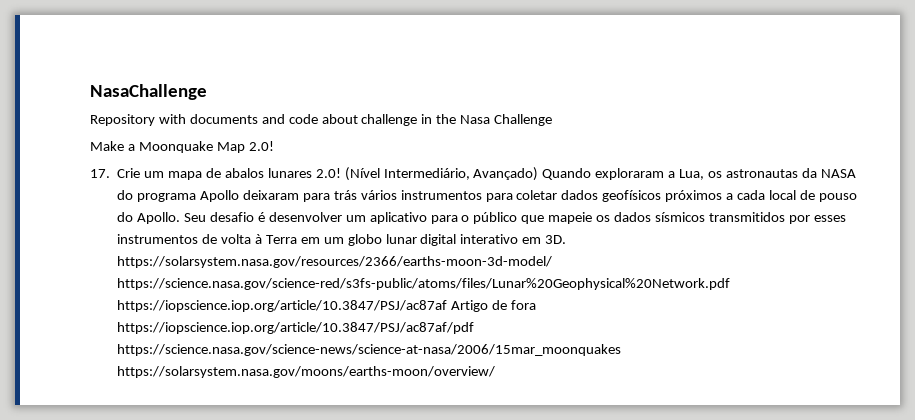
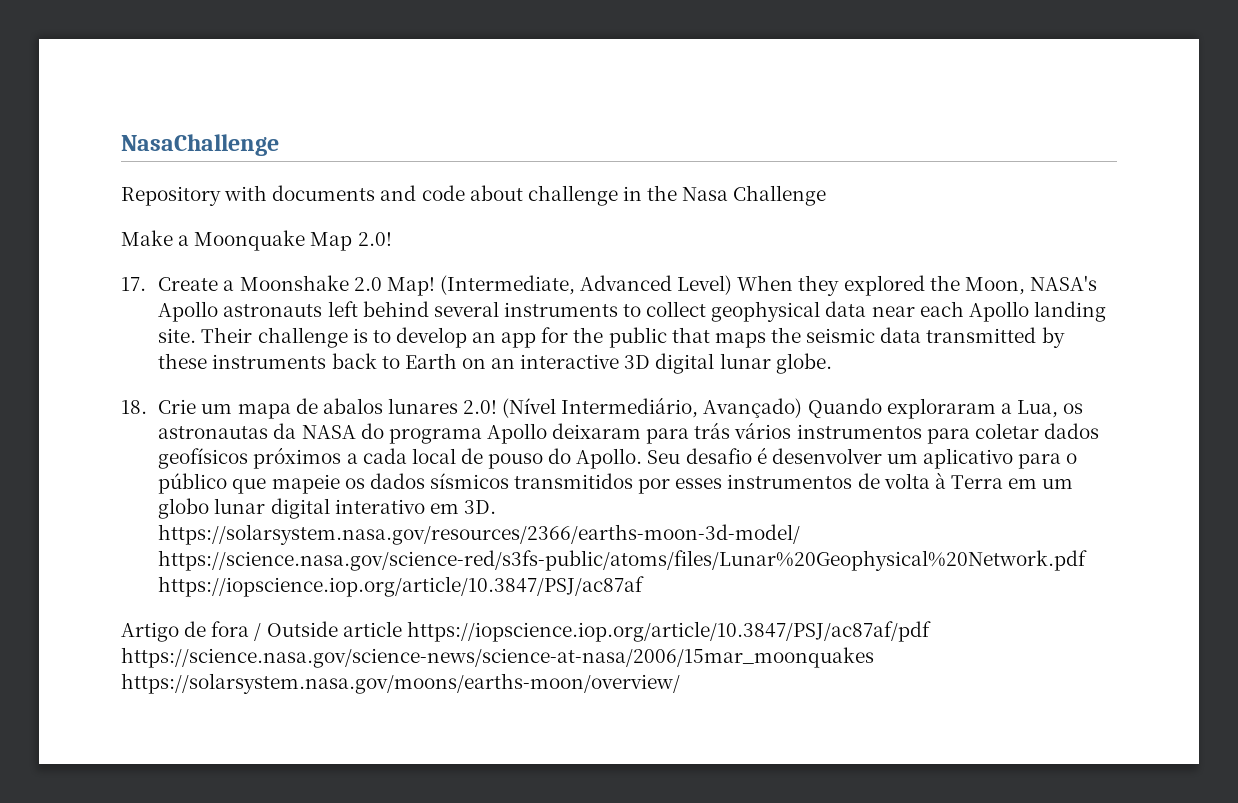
(110, 173) none -> [158,275,1098,296] [158,301,1107,322] [158,327,1065,348] [158,353,832,374] [121,400,147,414] Create a Moonshake 2.0 Map! (Intermediate, Advanced Level) When they explored the Moon, NASA's Apollo astronauts left behind several instruments to collect geophysical data near each Apollo landing site. Their challenge is to develop an app for the public that maps the seismic data transmitted by these instruments back to Earth on an interactive 3D digital lunar globe. // 18.
(448, 306) none -> (645, 586) //
(536, 305) none -> [254,621,402,641] / Outside article

